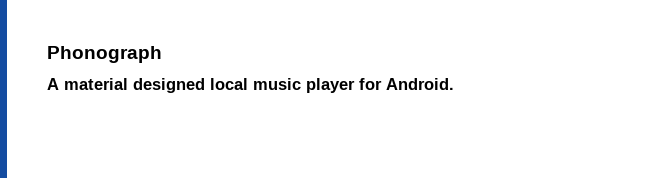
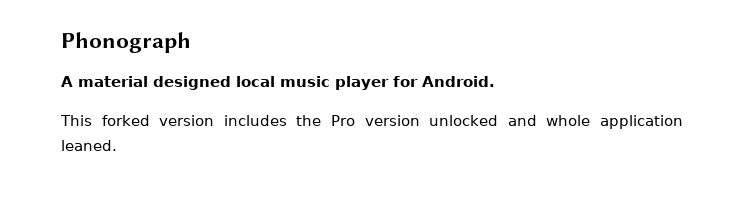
(454, 84) none -> [60,115,684,129] [61,140,117,151] // This forked version includes the Pro version unlocked and whole application leaned.

